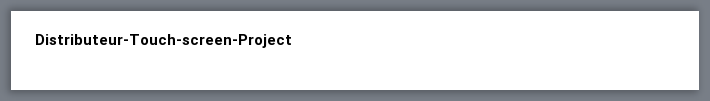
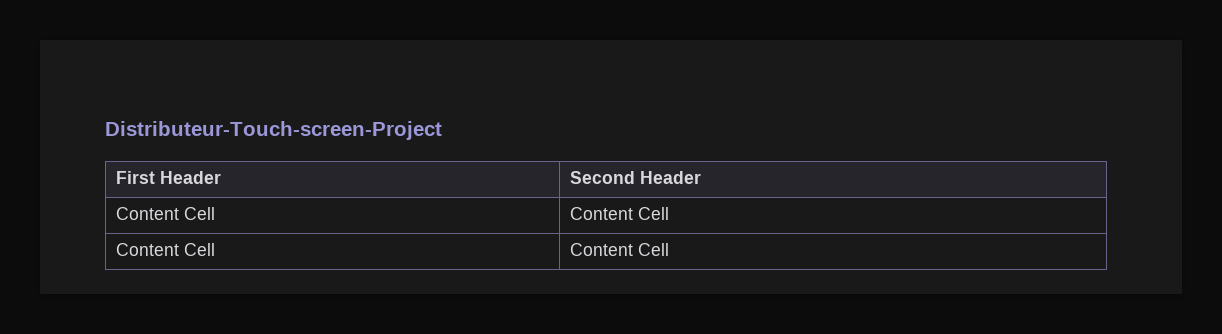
(292, 41) none -> [116,171,222,184] [570,171,702,184] [116,207,216,220] [570,207,670,220] [116,243,216,256] [570,243,670,256] // First Header | Second Header // Content Cell | Content Cell // Content Cell | Content Cell

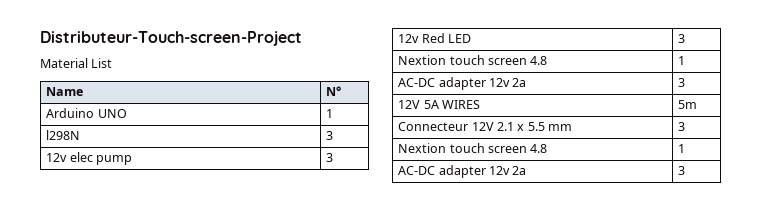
[116,171,222,184] [570,171,702,184] [116,207,216,220] [570,207,670,220] [116,243,216,256] [570,243,670,256] // First Header | Second Header // Content Cell | Content Cell // Content Cell | Content Cell -> [40,58,113,68] [46,87,84,96] [326,86,342,96] [46,108,127,118] [326,109,334,118] [46,130,81,140] [326,131,334,140] [46,152,132,165] [326,153,334,162] [398,33,471,43] [678,34,686,43] [398,55,548,65] [678,56,686,65] [398,77,527,90] [678,78,686,87] [398,100,480,109] [678,100,698,109] [398,122,573,131] [678,122,686,131] [398,143,548,153] [678,144,686,153] [398,165,527,178] [678,166,686,175] // Material List // Name | N° // Arduino UNO | 1 // l298N | 3 // 12v elec pump | 3 // 12v Red LED | 3 // Nextion touch screen 4.8 | 1 // AC-DC adapter 12v 2a | 3 // 12V 5A WIRES | 5m // Connecteur 12V 2.1 x 5.5 mm | 3 // Nextion touch screen 4.8 | 1 // AC-DC adapter 12v 2a | 3

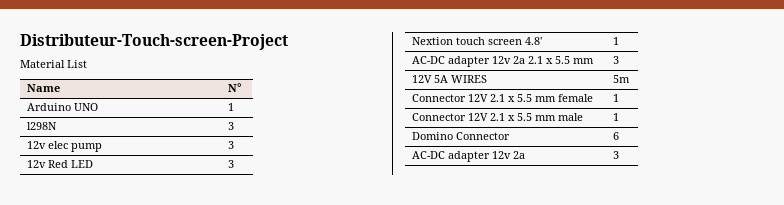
[530,56,548,65] [678,56,686,65] [398,77,527,90] 4.8 | 1 // AC-DC adapter 12v 2a -> [524,37,542,45] [612,37,619,45] [411,56,594,67] 4.8' | 1 // AC-DC adapter 12v 2a 2.1 x 5.5 mm
[398,122,573,131] [678,122,686,131] [398,143,548,153] [678,144,686,153] Connecteur 12V 2.1 x 5.5 mm | 3 // Nextion touch screen 4.8 | 1 -> [411,94,593,102] [612,94,619,102] [411,113,583,121] [612,113,619,121] [411,132,510,140] [612,132,619,140] Connector 12V 2.1 x 5.5 mm female | 1 // Connector 12V 2.1 x 5.5 mm male | 1 // Domino Connector | 6

